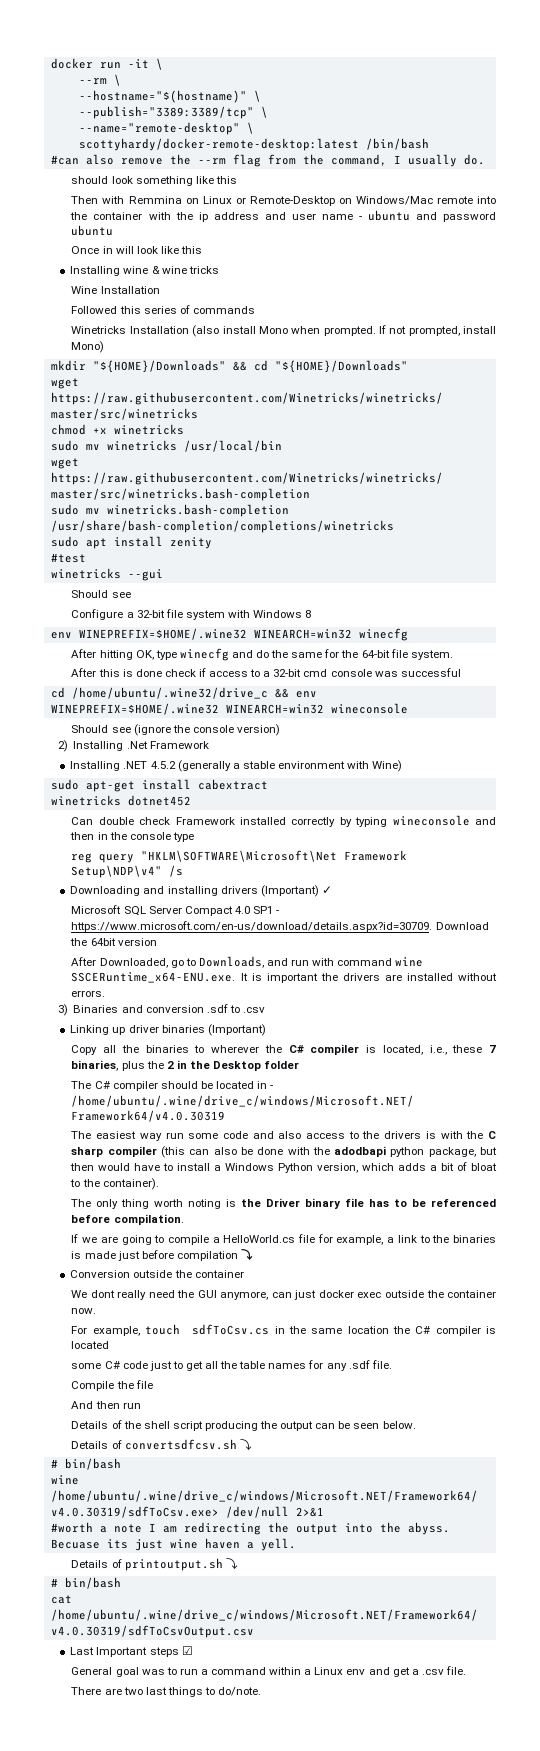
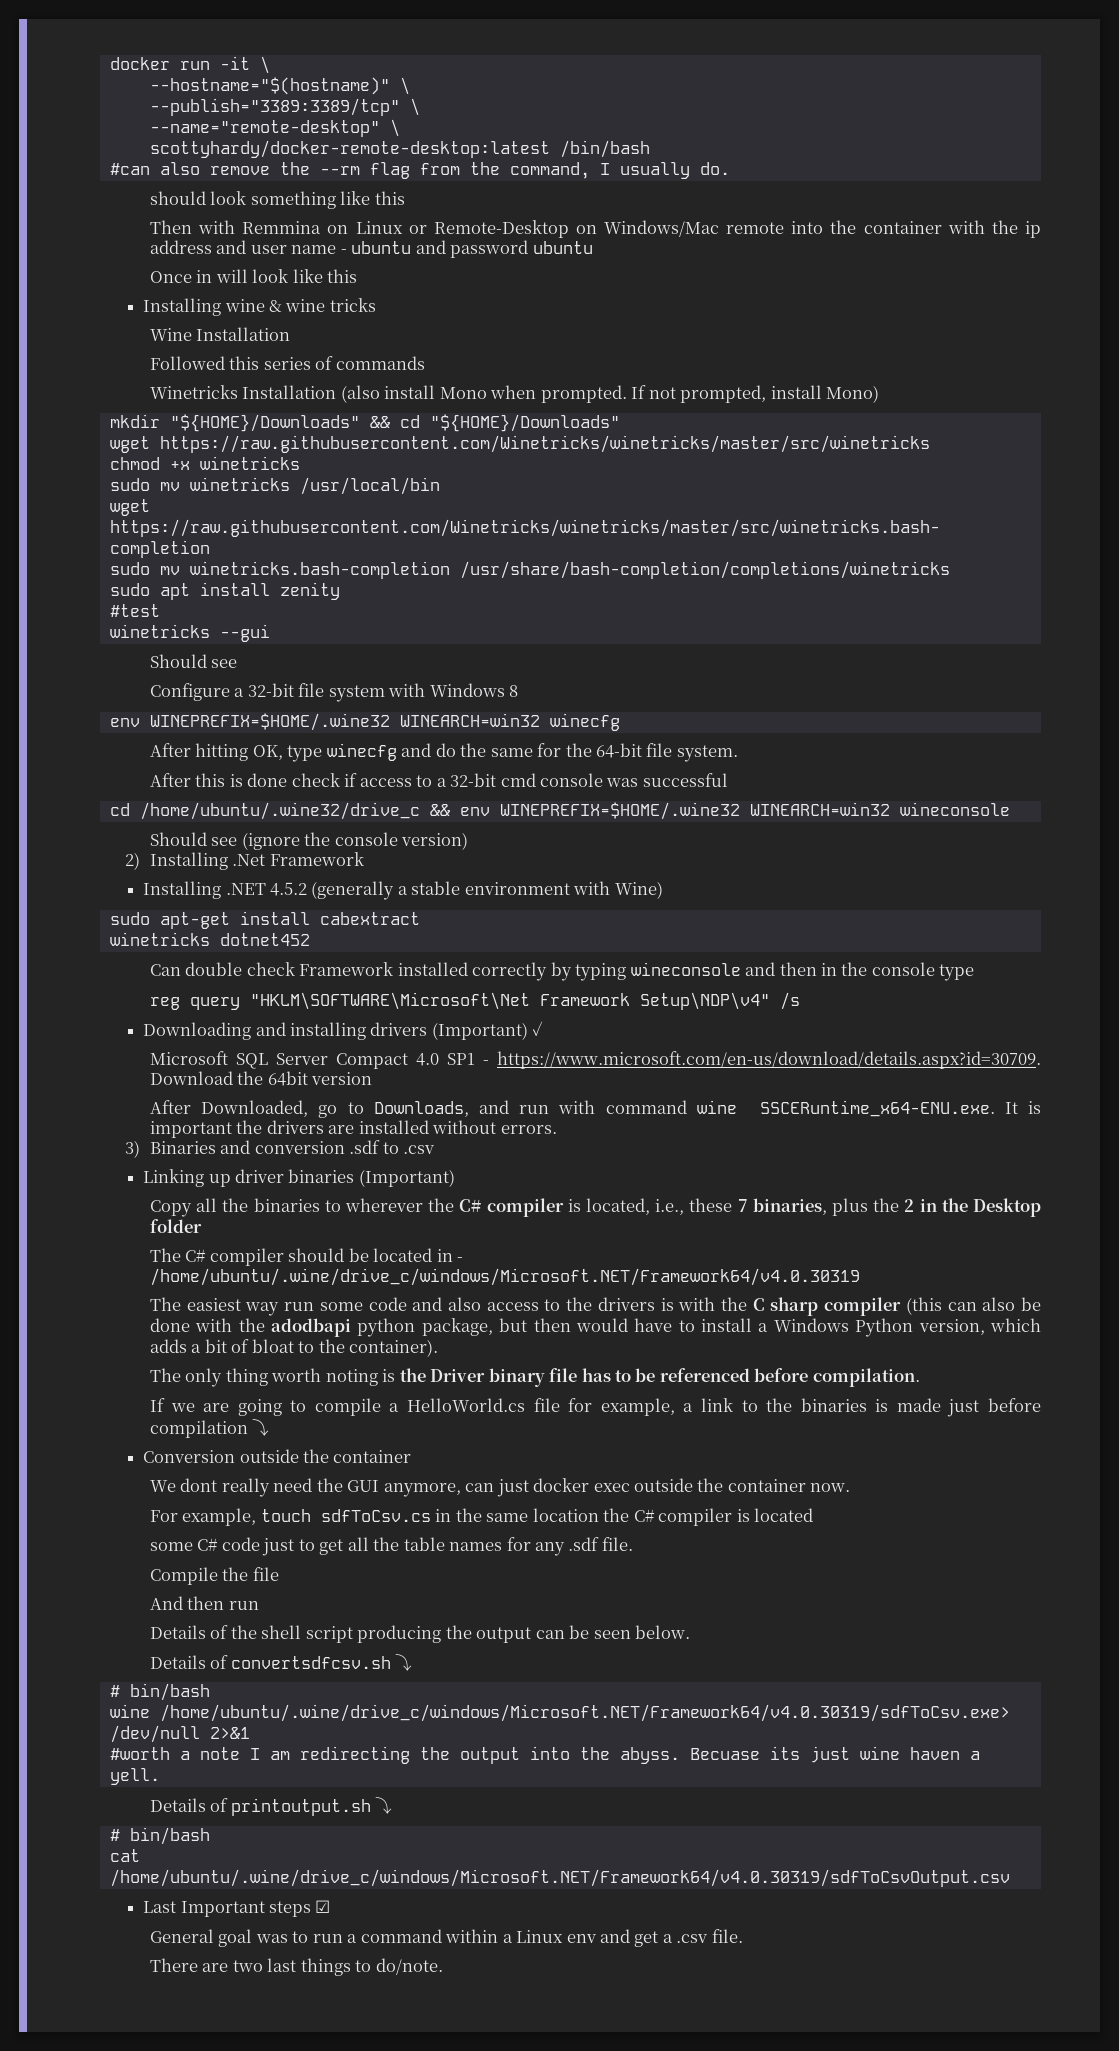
[78,74,121,86] // --rm \ -> (270, 65) none

